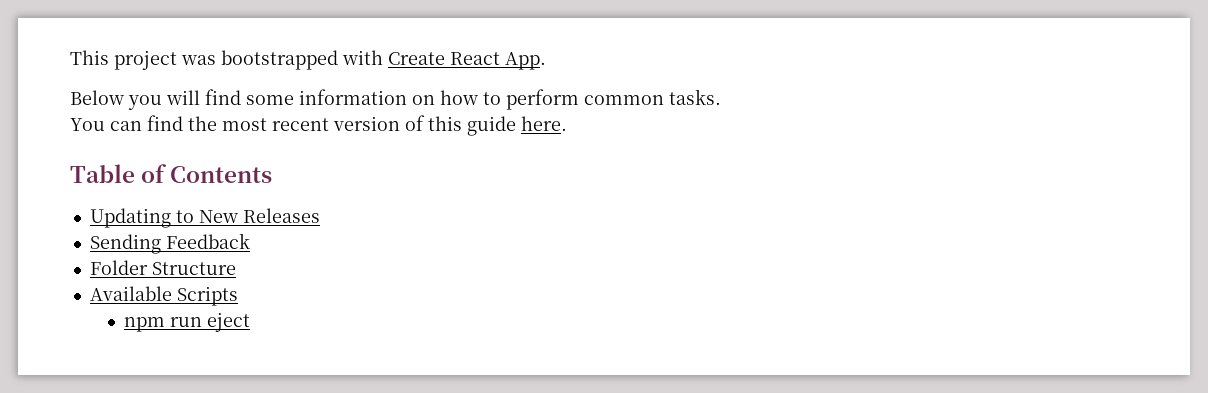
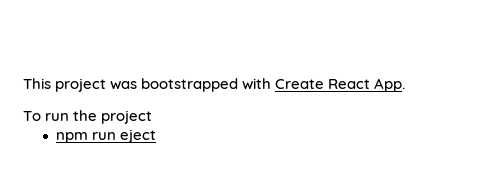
[70,89,721,110] [70,115,567,136] [70,164,273,183] [89,208,320,228] [89,233,250,254] [89,260,236,275] [89,286,238,306] Below you will find some information on how to perform common tasks. // You can find the most recent version of this guide here. // Table of Contents // Updating to New Releases // Sending Feedback // Folder Structure // Available Scripts -> [23,110,153,124] To run the project

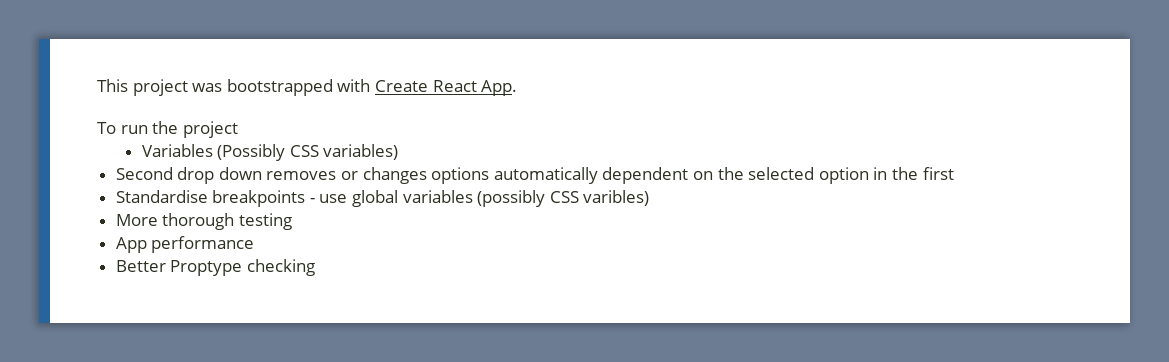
[56,129,157,143] npm run eject -> [141,144,399,161] [115,167,954,184] [115,190,650,207] [115,213,292,230] [115,236,255,253] [115,259,315,276] Variables (Possibly CSS variables) // Second drop down removes or changes options automatically dependent on the selected option in the first // Standardise breakpoints - use global variables (possibly CSS varibles) // More thorough testing // App performance // Better Proptype checking

